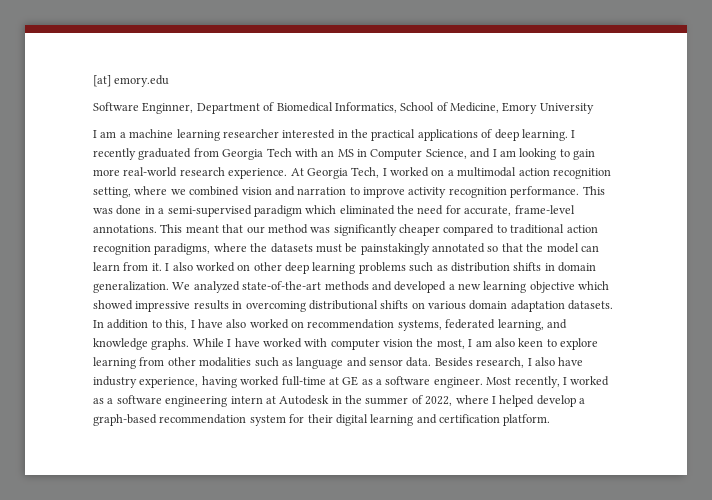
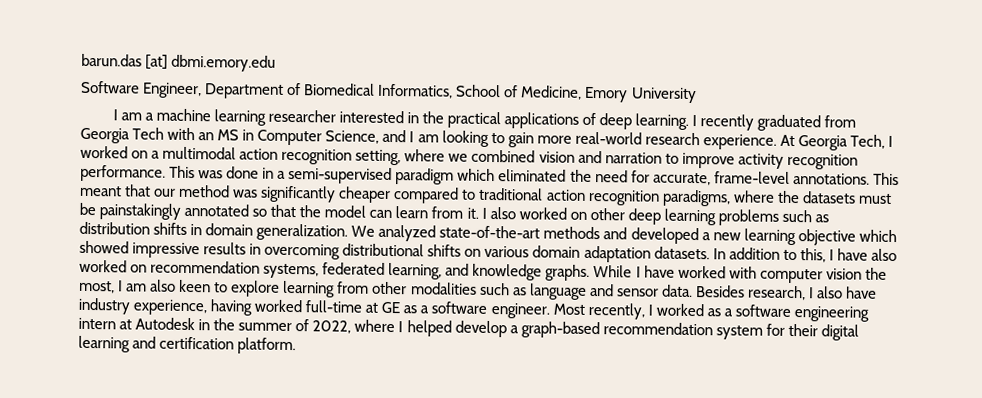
[93,75,170,87] [at] emory.edu -> [81,53,277,72] barun.das [at] dbmi.emory.edu
[142,102,194,114] Enginner, -> [142,82,203,99] Engineer,

